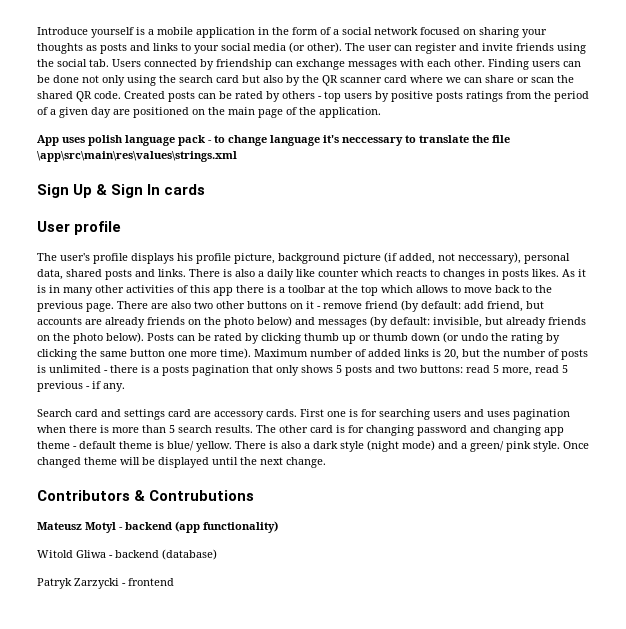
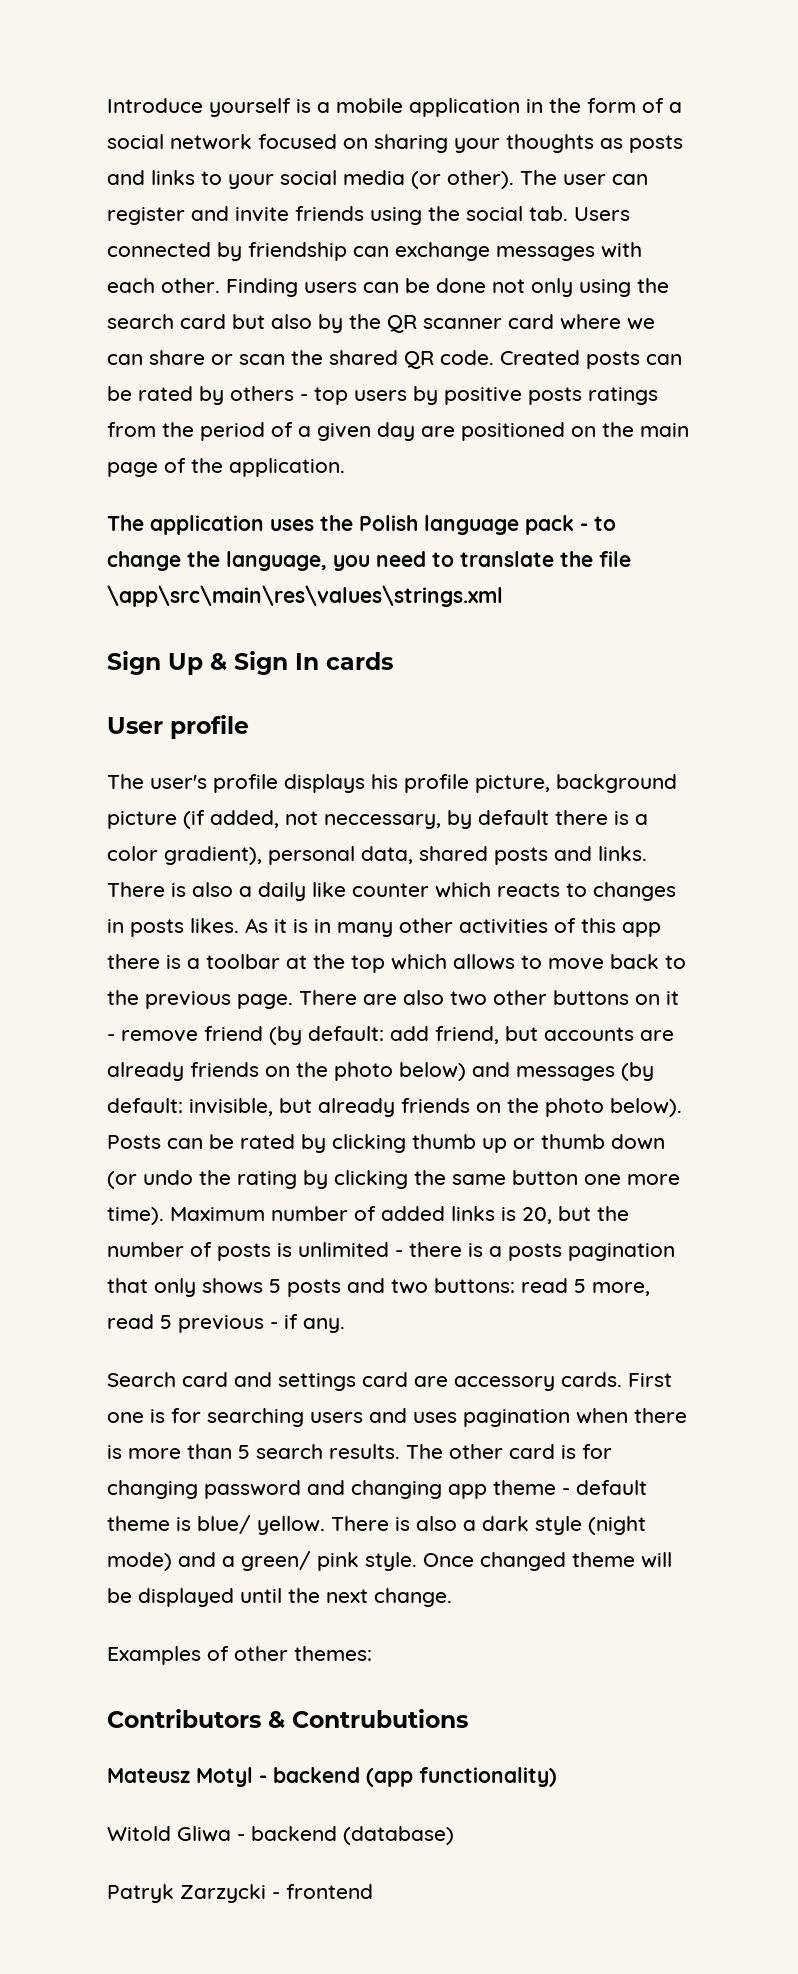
[37,135,123,146] App uses polish -> [107,515,418,535] The application uses the Polish
[270,135,403,146] language it's neccessary -> [187,551,426,571] the language, you need
[458,252,521,264] neccessary), -> [324,810,648,829] [107,846,262,865] neccessary, by default there is a color gradient),
(326, 462) none -> [107,1646,372,1665] // Examples of other themes:

